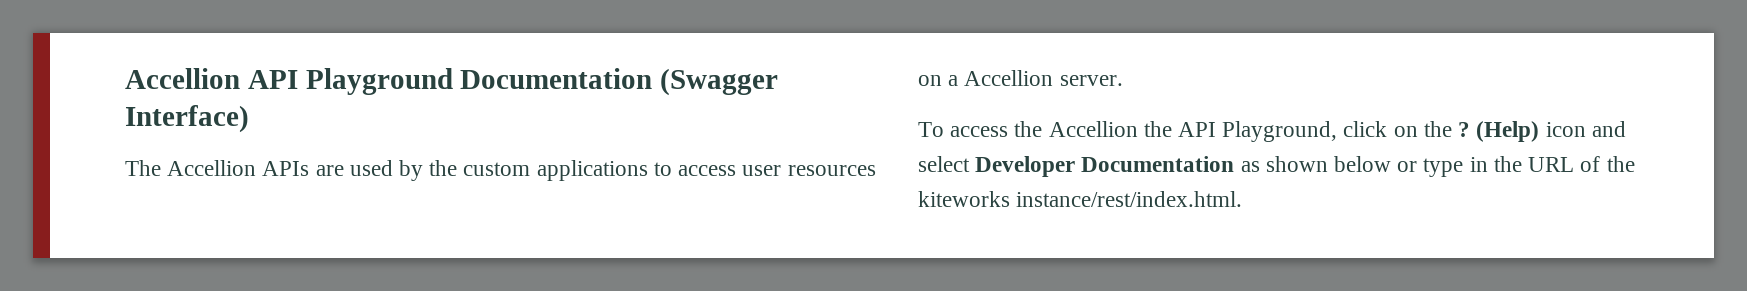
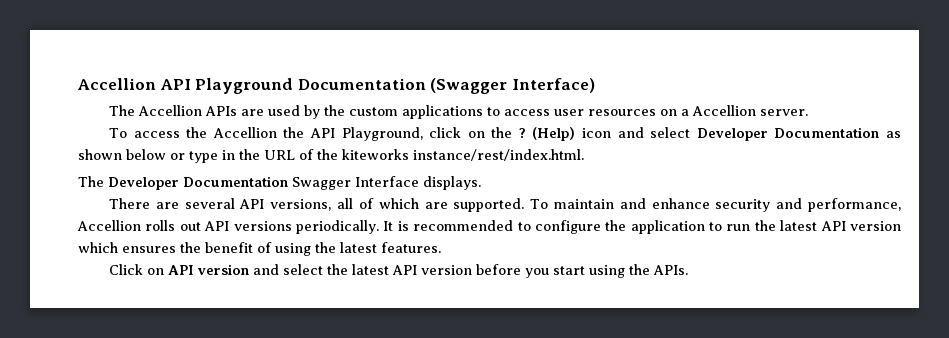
(1243, 199) none -> [78,176,481,190] [109,198,902,212] [77,220,902,234] [78,242,441,256] [109,264,689,278] // The Developer Documentation Swagger Interface displays. // There are several API versions, all of which are supported. To maintain and enhance security and performance, Accellion rolls out API versions periodically. It is recommended to configure the application to run the latest API version which ensures the benefit of using the latest features. // Click on API version and select the latest API version before you start using the APIs.

